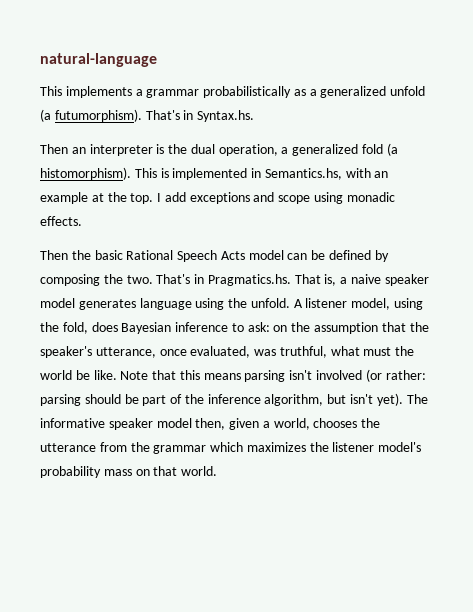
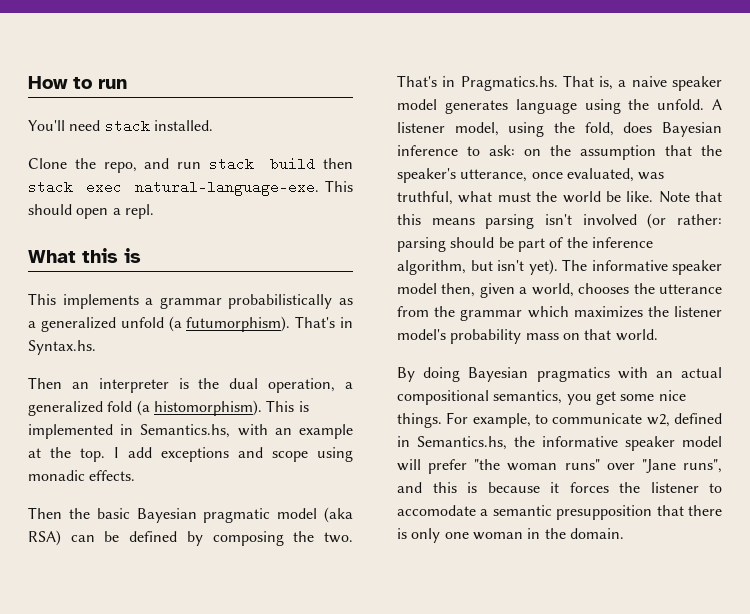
[40,53,157,67] natural-language -> [28,76,127,89] [28,119,213,133] [28,157,353,173] [28,180,353,196] [28,204,154,219] [28,248,141,263] How to run // You'll need stack installed. // Clone the repo, and run stack build then stack exec natural-language-exe. This should open a repl. // What this is
[126,250,284,262] Rational Speech Acts model -> [136,507,354,523] [28,530,61,546] Bayesian pragmatic model (aka RSA)
(218, 471) none -> [397,367,722,382] [397,390,686,405] [397,412,722,428] [397,436,722,451] [397,459,722,474] [397,482,722,493] [397,505,722,520] [397,528,624,543] // By doing Bayesian pragmatics with an actual compositional semantics, you get some nice things. For example, to communicate w2, defined in Semantics.hs, the informative speaker model will prefer "the woman runs" over "Jane runs", and this is because it forces the listener to accomodate a semantic presupposition that there is only one woman in the domain.

